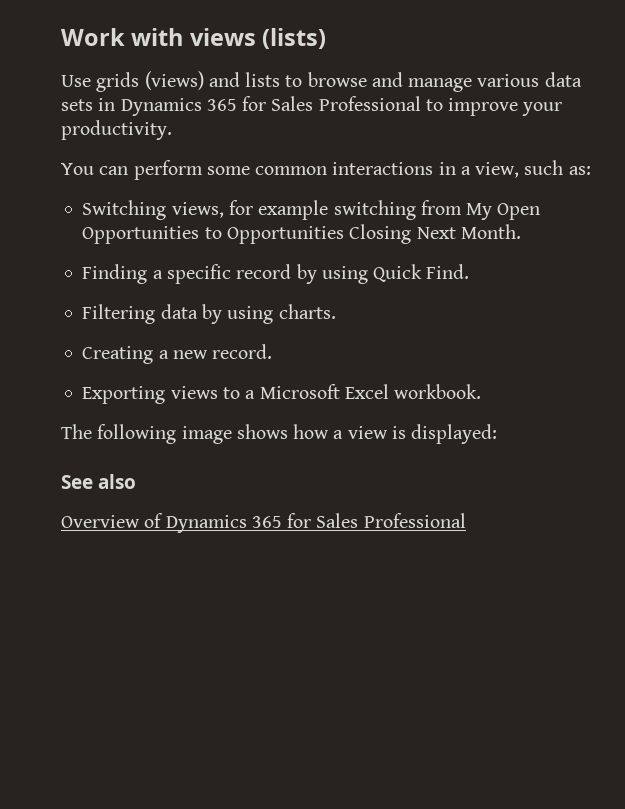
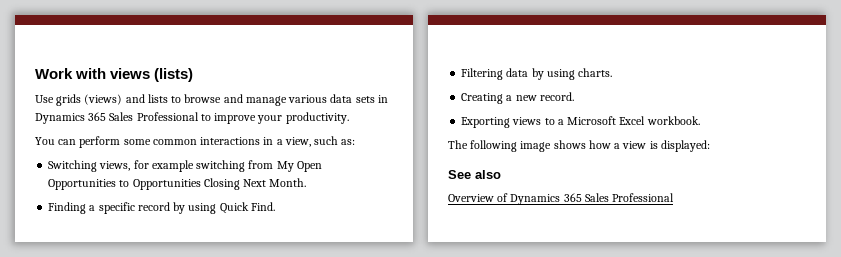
[242,96,267,111] for -> (107, 116) none
[287,513,312,528] for -> (582, 197) none

